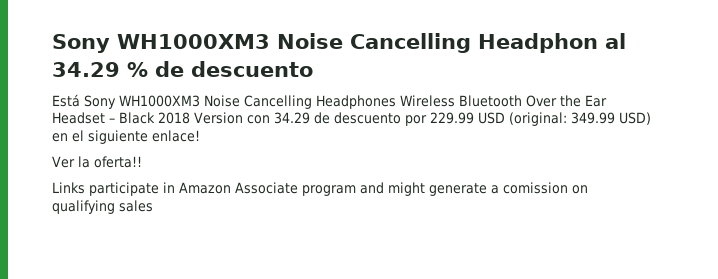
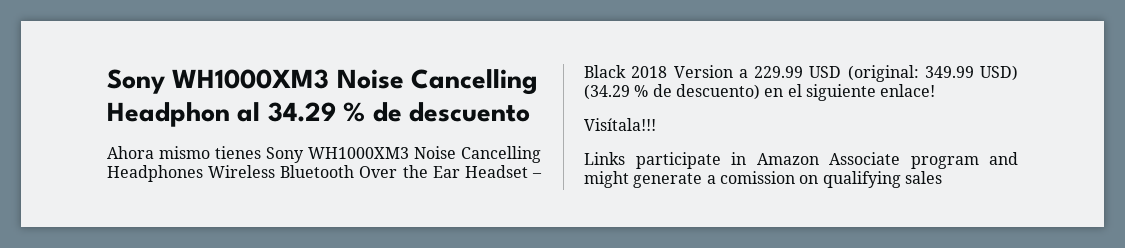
[52,94,80,107] Está -> [107,146,261,159] Ahora mismo tienes
[246,112,427,126] con 34.29 de descuento por -> [738,69,748,78] a
(651, 118) none -> [584,84,760,100] (34.29 % de descuento)
[52,156,142,168] Ver la oferta!! -> [584,118,656,131] Visítala!!!

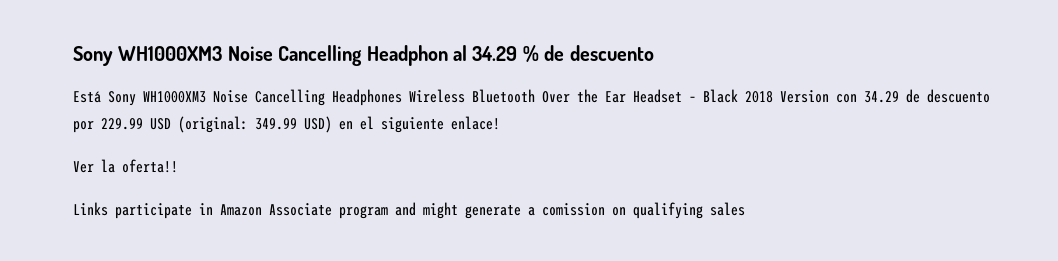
[107,146,261,159] Ahora mismo tienes -> [73,91,101,103] Está
[738,69,748,78] a -> [836,89,990,103] [73,121,94,133] con 34.29 de descuento por
[584,84,760,100] (34.29 % de descuento) -> (332, 124) none
[584,118,656,131] Visítala!!! -> [73,159,178,173] Ver la oferta!!

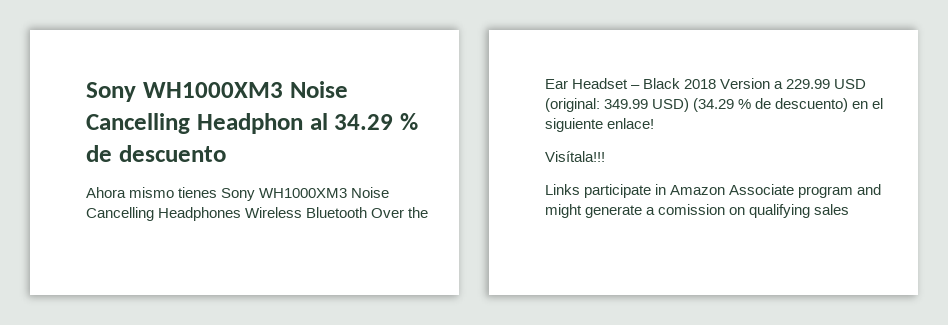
[73,91,101,103] Está -> [86,187,218,198] Ahora mismo tienes
[836,89,990,103] [73,121,94,133] con 34.29 de descuento por -> [774,81,784,89] a
(332, 124) none -> [693,98,849,112] (34.29 % de descuento)
[73,159,178,173] Ver la oferta!! -> [545,151,605,162] Visítala!!!

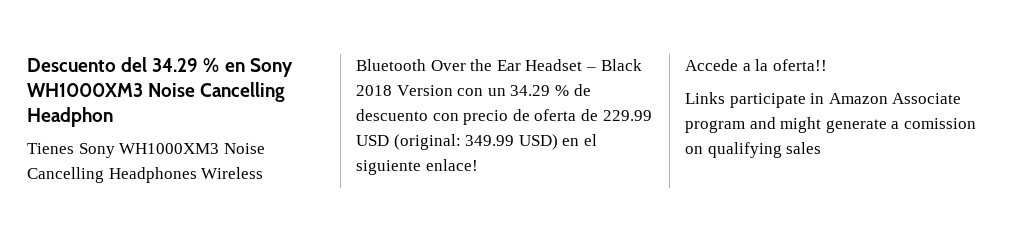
(86, 92) none -> [27,57,245,72] Descuento del 34.29 % en
[309,113,418,130] [86,145,226,162] [86,187,218,198] al 34.29 % de descuento // Ahora mismo tienes -> [27,143,74,154] // Tienes
[774,81,784,89] a -> [457,84,591,96] [356,109,598,125] con un 34.29 % de descuento con precio de oferta de
[693,98,849,112] (34.29 % de descuento) -> (558, 142) none
[545,151,605,162] Visítala!!! -> [685,59,827,71] Accede a la oferta!!

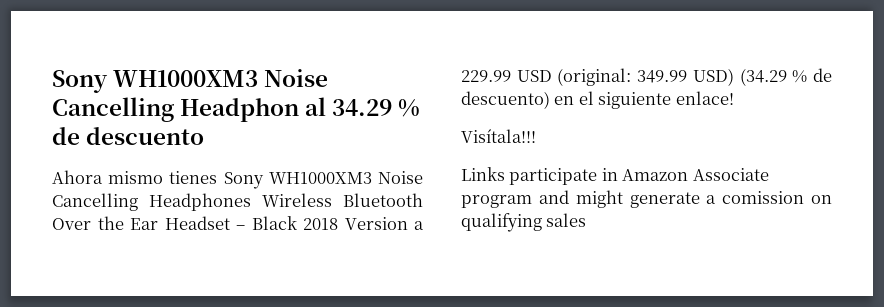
[27,57,245,72] Descuento del 34.29 % en -> (52, 81) none
[27,143,74,154] // Tienes -> [305,97,421,117] [52,127,205,145] [52,170,218,184] al 34.29 % de descuento // Ahora mismo tienes
[457,84,591,96] [356,109,598,125] con un 34.29 % de descuento con precio de oferta de -> [414,221,424,230] a
(558, 142) none -> [739,68,832,86] [461,91,550,109] (34.29 % de descuento)
[685,59,827,71] Accede a la oferta!! -> [461,129,536,143] Visítala!!!

